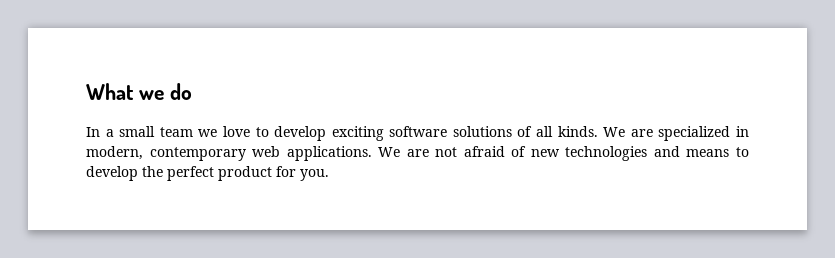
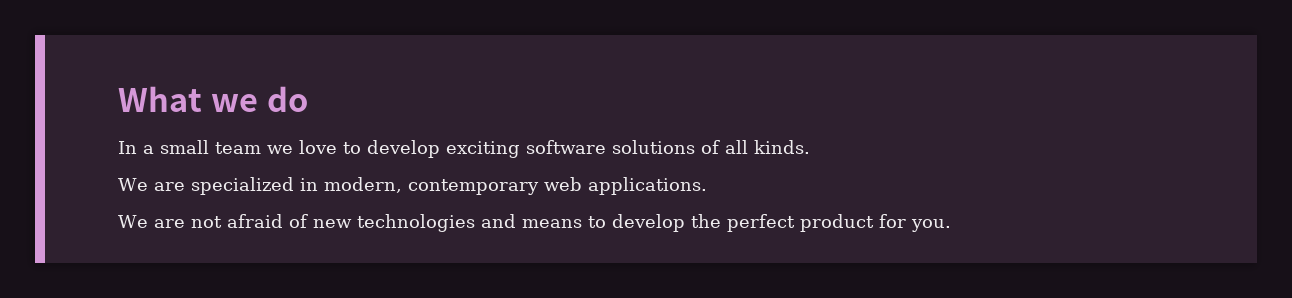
(598, 131) none -> (810, 147) //
(372, 153) none -> (707, 186) //

